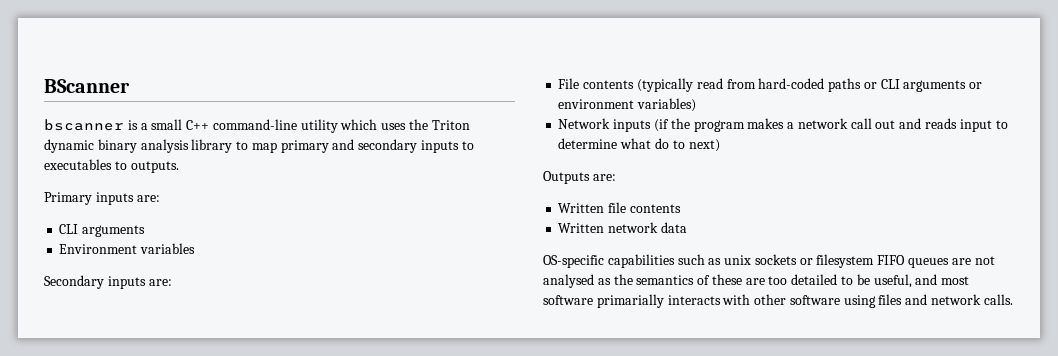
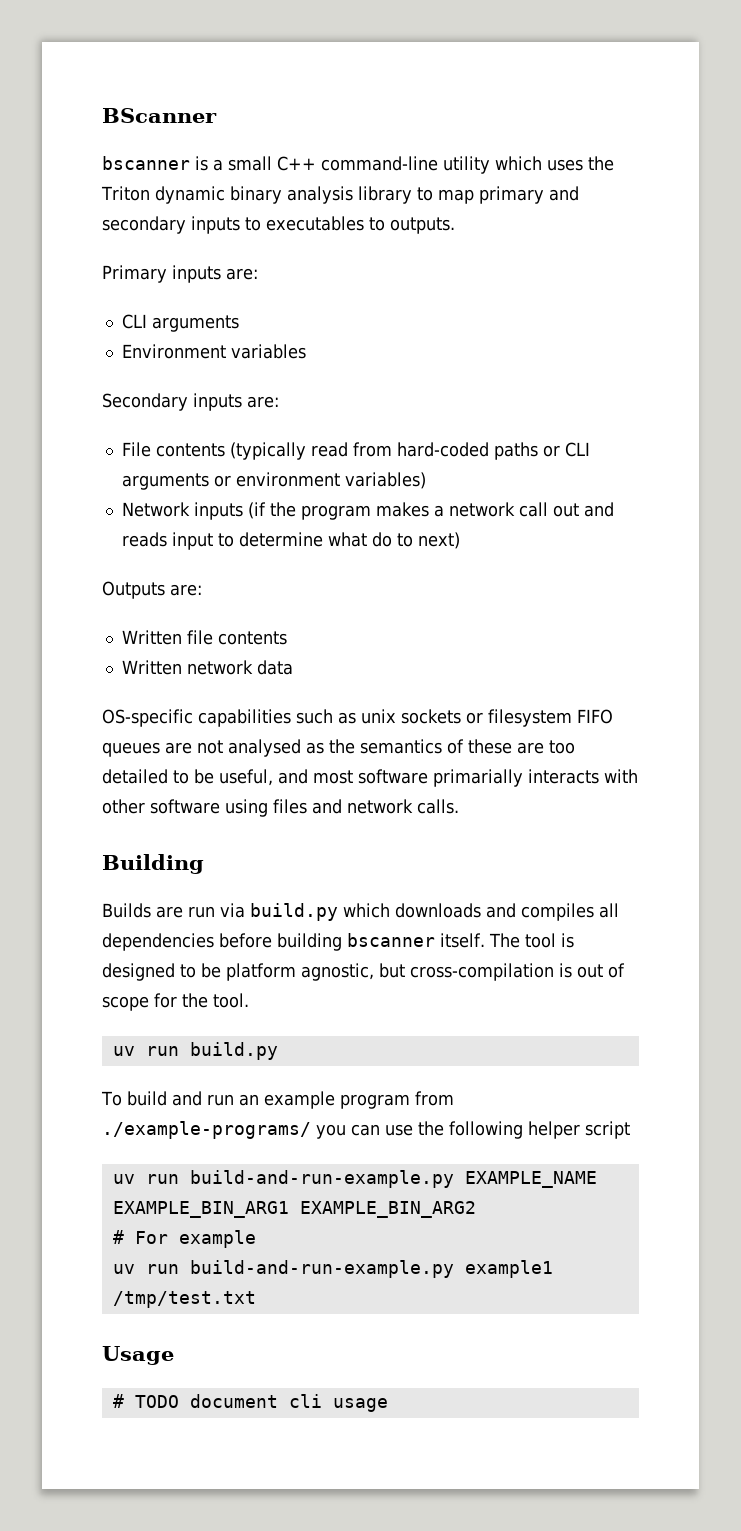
(1013, 299) none -> [102,854,204,874] [102,903,619,921] [102,933,574,951] [102,963,625,981] [102,993,249,1011] [112,1042,278,1060] [101,1091,454,1109] [102,1121,630,1139] [112,1170,597,1188] [112,1201,476,1218] [112,1230,256,1248] [112,1260,553,1278] [112,1291,256,1308] [102,1346,174,1365] [112,1394,388,1412] // Building // Builds are run via build.py which downloads and compiles all dependencies before building bscanner itself. The tool is designed to be platform agnostic, but cross-compilation is out of scope for the tool. // uv run build.py // To build and run an example program from ./example-programs/ you can use the following helper script // uv run build-and-run-example.py EXAMPLE_NAME EXAMPLE_BIN_ARG1 EXAMPLE_BIN_ARG2 // # For example // uv run build-and-run-example.py example1 /tmp/test.txt // Usage // # TODO document cli usage

